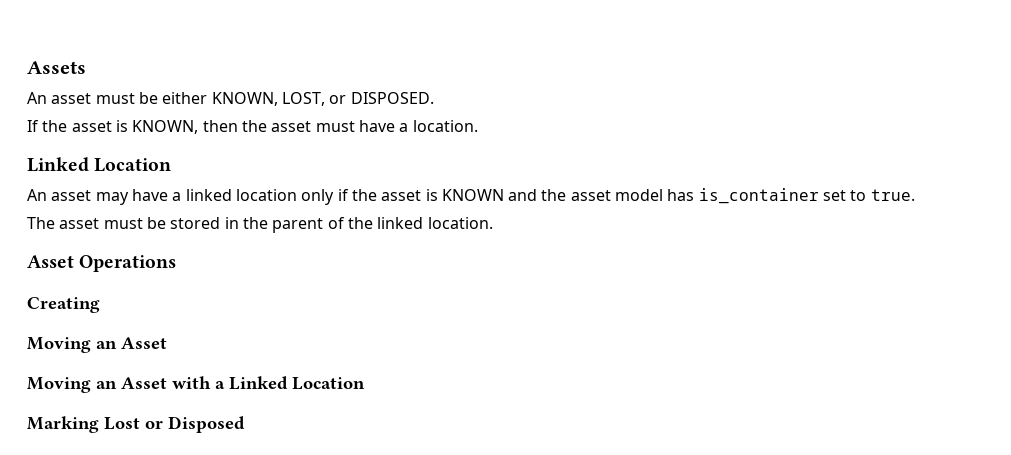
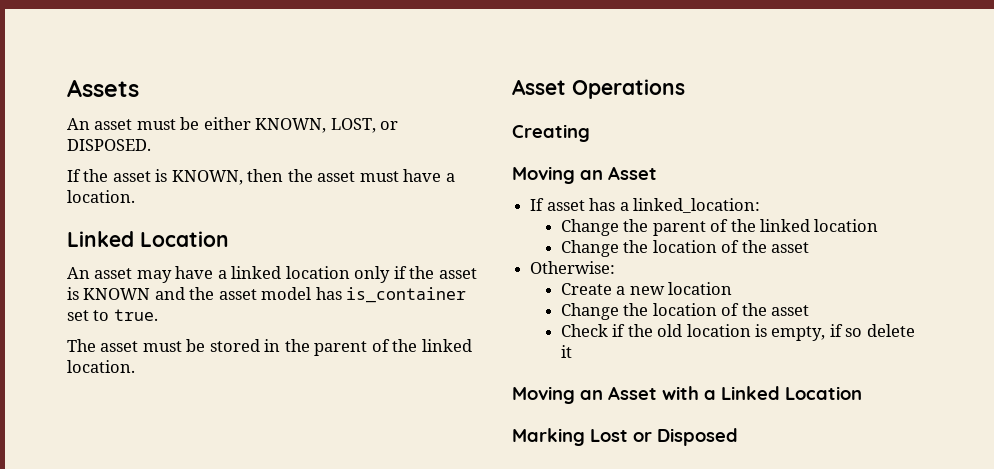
(167, 343) none -> [530,198,760,213] [560,219,879,236] [560,240,809,257] [530,261,616,274] [560,282,733,295] [560,303,809,320] [560,324,915,341] [560,345,572,358] // If asset has a linked_location: // Change the parent of the linked location // Change the location of the asset // Otherwise: // Create a new location // Change the location of the asset // Check if the old location is empty, if so delete it

